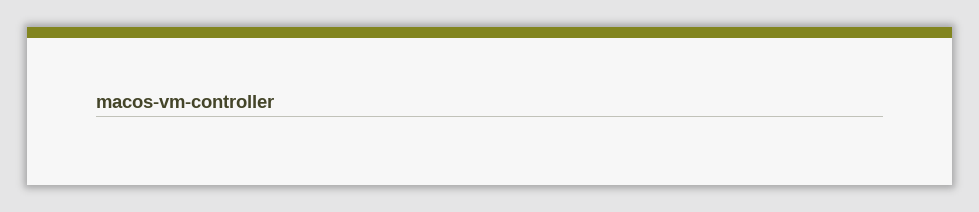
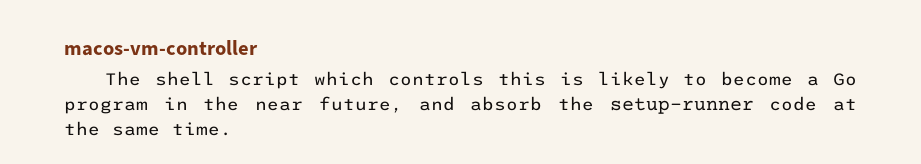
(274, 101) none -> [104,71,857,89] [64,96,857,114] [64,121,232,136] // The shell script which controls this is likely to become a Go program in the near future, and absorb the setup-runner code at the same time.

